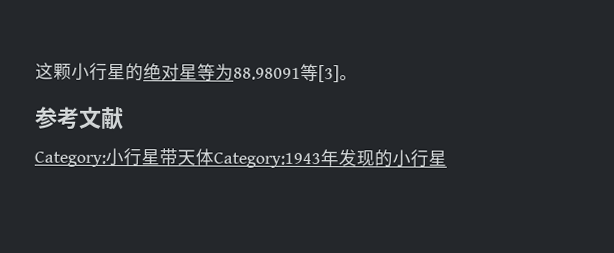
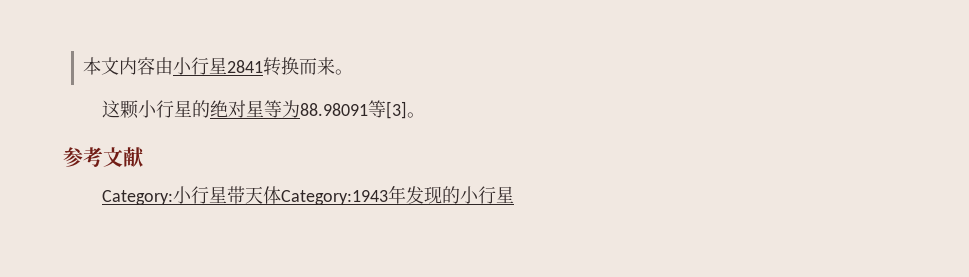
(35, 71) none -> [83,57,354,76] 本文内容由小行星2841转换而来。 //

